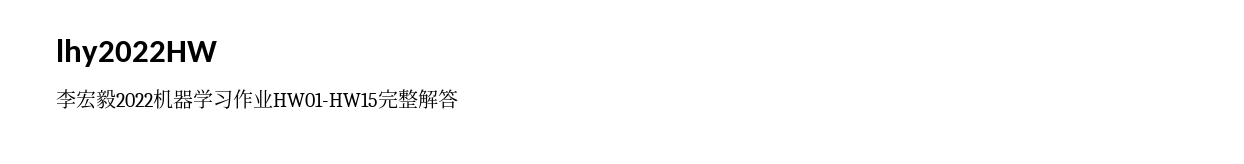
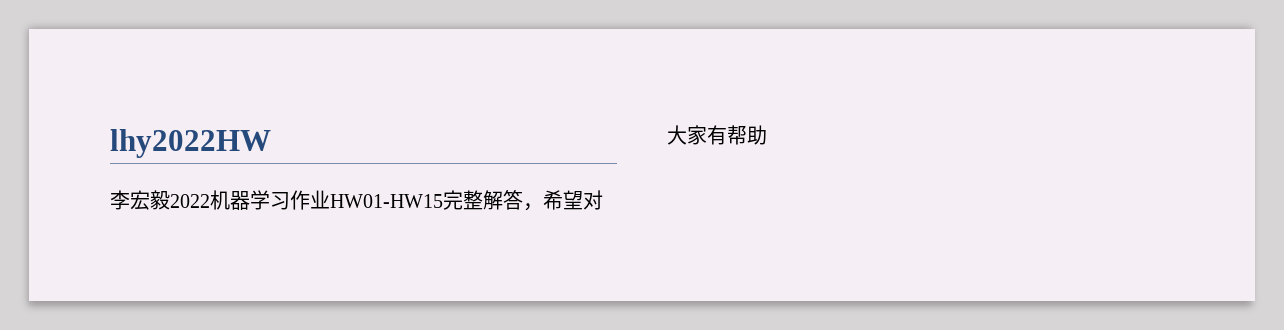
(458, 99) none -> [523,190,603,211] [667,125,767,145] ，希望对大家有帮助

